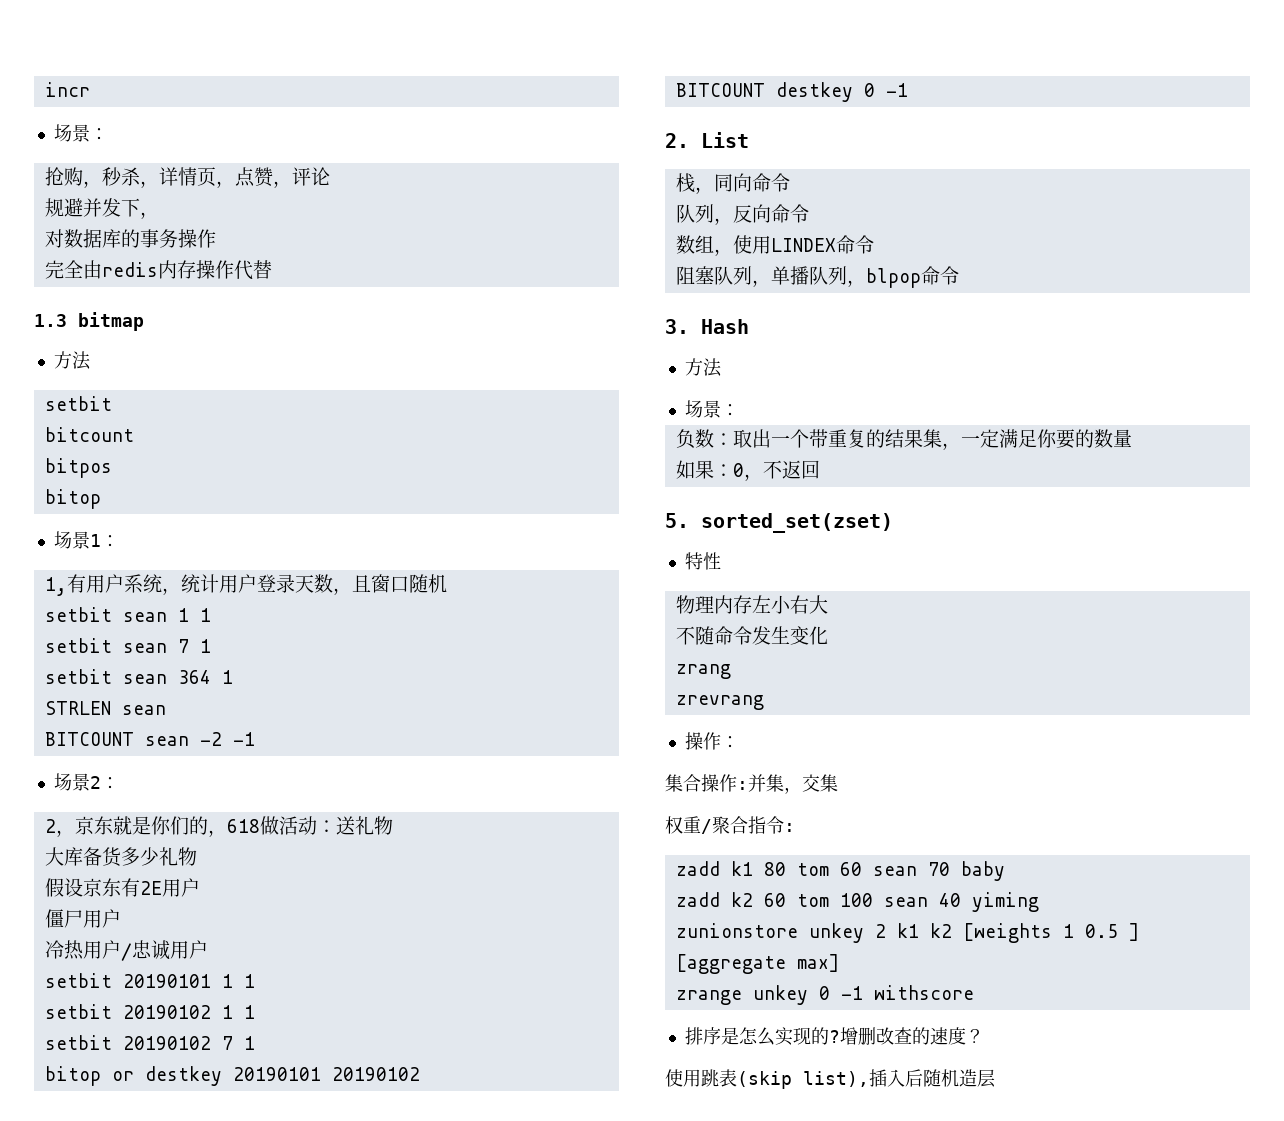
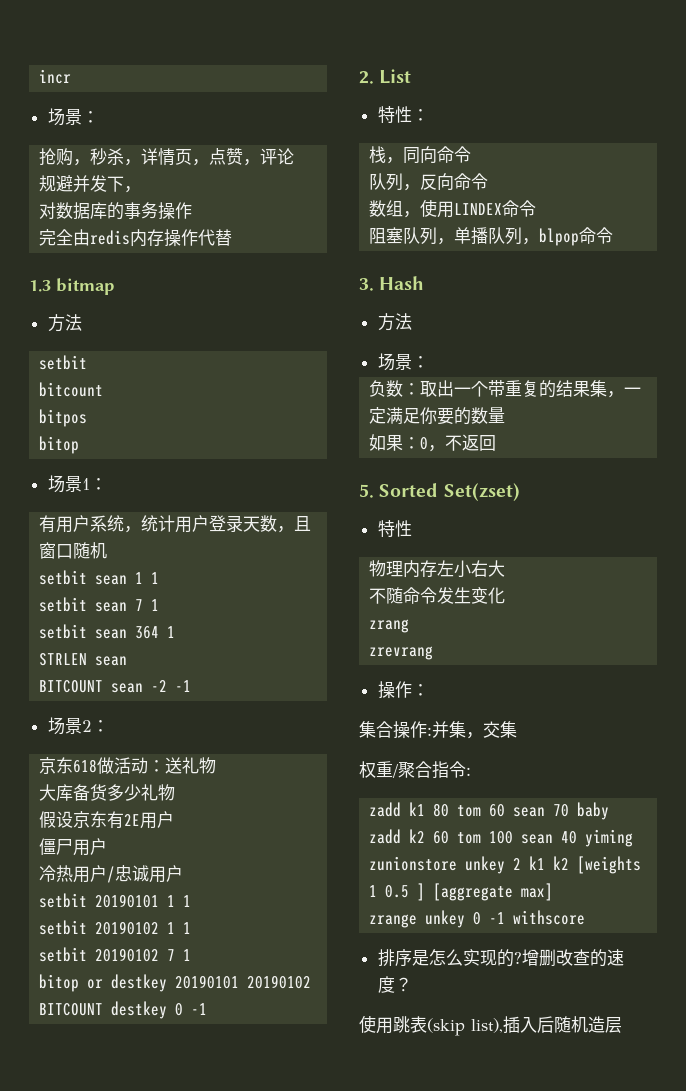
[44,577,67,596] 1, -> (107, 484) none
[44,816,227,837] 2，京东就是你们的， -> [39,757,74,774] 京东
(749, 140) none -> [377,106,429,123] // 特性：
[701,513,893,533] sorted_set(zset) -> [379,483,520,501] Sorted Set(zset)

